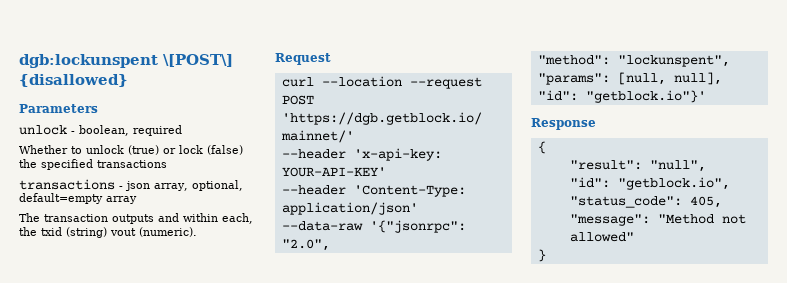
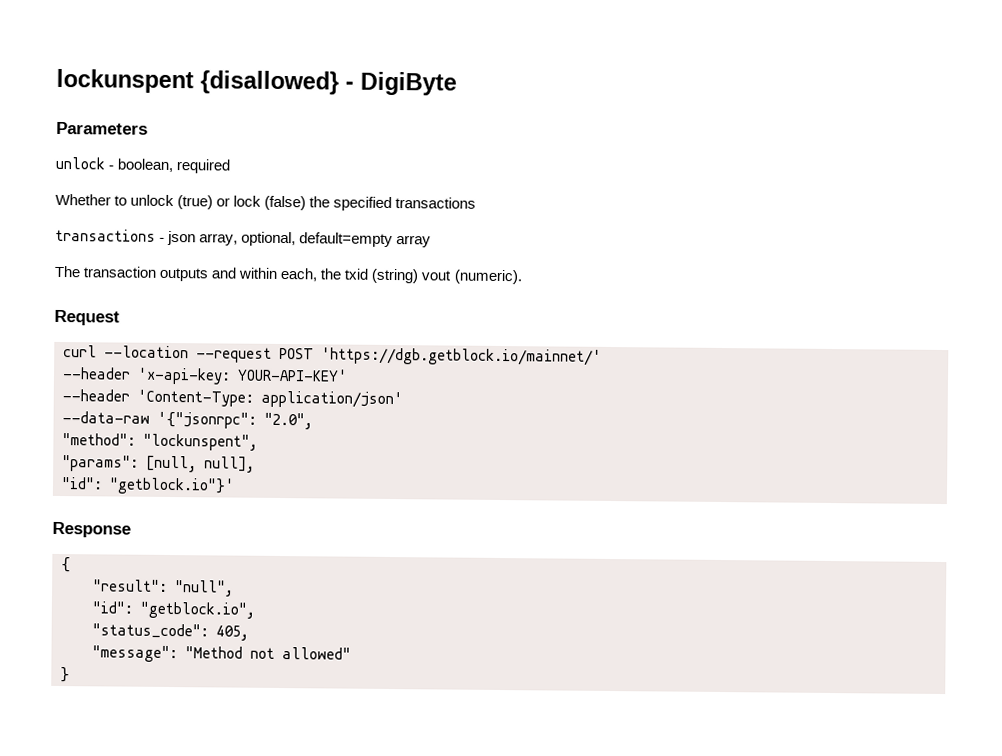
[19,54,233,68] dgb:lockunspent \[POST\] -> [56,68,194,94] lockunspent
(128, 80) none -> [345,71,457,96] - DigiByte

